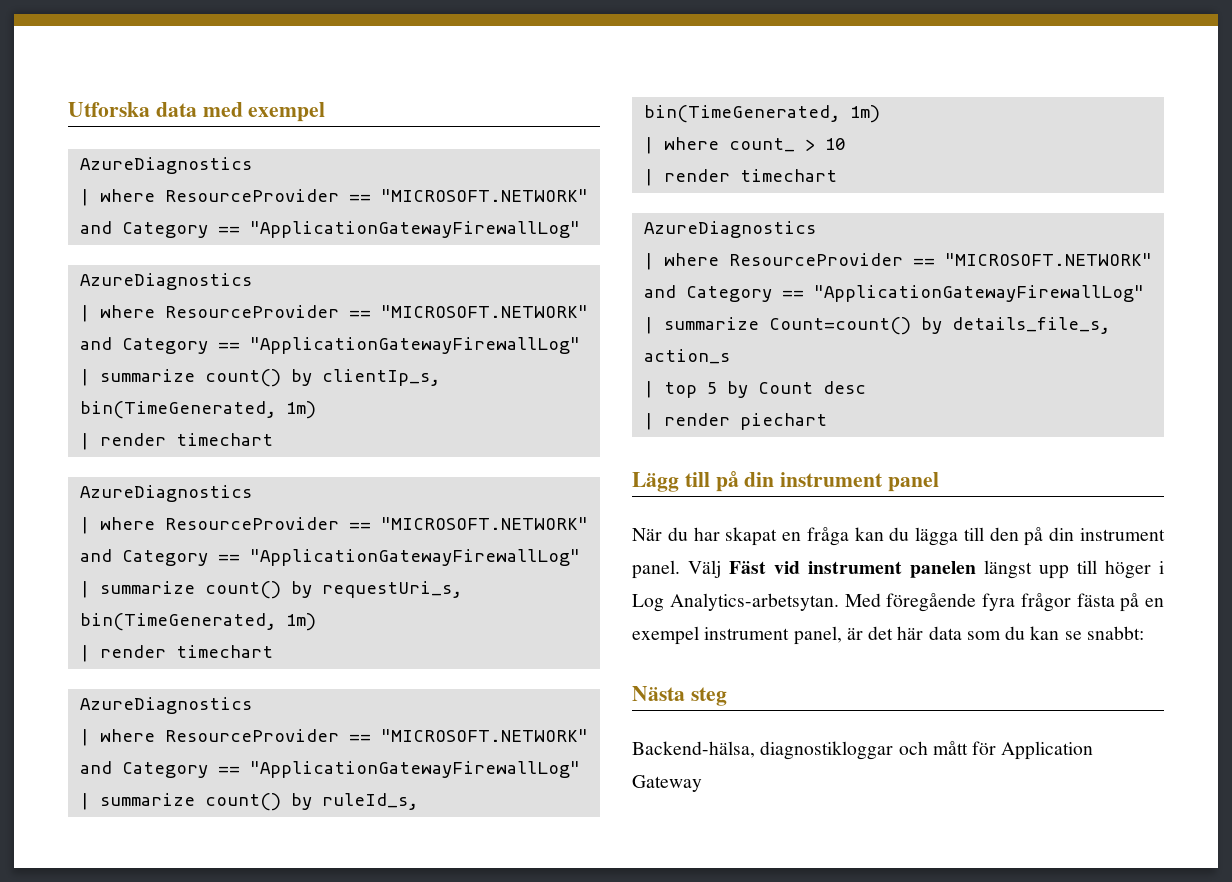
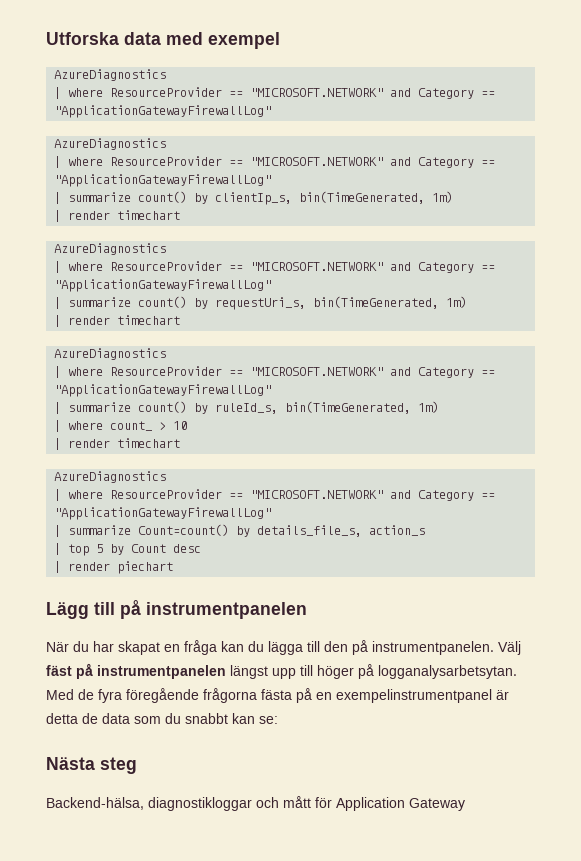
[744,472,940,492] din instrument panel -> [146,602,307,619] instrumentpanelen
[1049,527,1165,541] [632,560,1164,579] [632,593,1164,612] [632,626,1144,645] din instrument panel. Välj Fäst vid instrument panelen längst upp till höger i Log Analytics-arbetsytan. Med föregående fyra frågor fästa på en exempel instrument panel, är det här data som du kan se snabbt: -> [372,641,521,655] [46,663,517,679] [46,688,509,703] [46,713,278,724] instrumentpanelen. Välj fäst på instrumentpanelen längst upp till höger på logganalysarbetsytan. Med de fyra föregående frågorna fästa på en exempelinstrumentpanel är detta de data som du snabbt kan se:

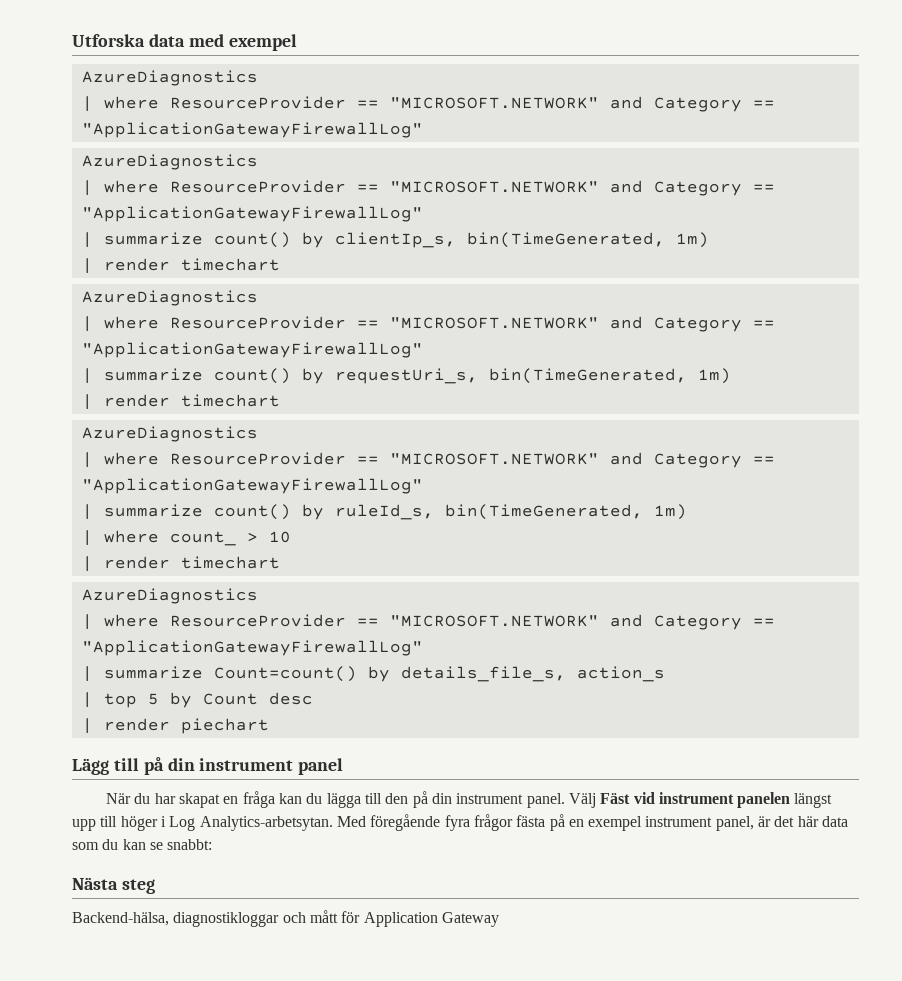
[146,602,307,619] instrumentpanelen -> [167,758,344,775] din instrument panel
[372,641,521,655] [46,663,517,679] [46,688,509,703] [46,713,278,724] instrumentpanelen. Välj fäst på instrumentpanelen längst upp till höger på logganalysarbetsytan. Med de fyra föregående frågorna fästa på en exempelinstrumentpanel är detta de data som du snabbt kan se: -> [431,792,833,808] [72,814,849,831] [72,839,213,850] din instrument panel. Välj Fäst vid instrument panelen längst upp till höger i Log Analytics-arbetsytan. Med föregående fyra frågor fästa på en exempel instrument panel, är det här data som du kan se snabbt:

